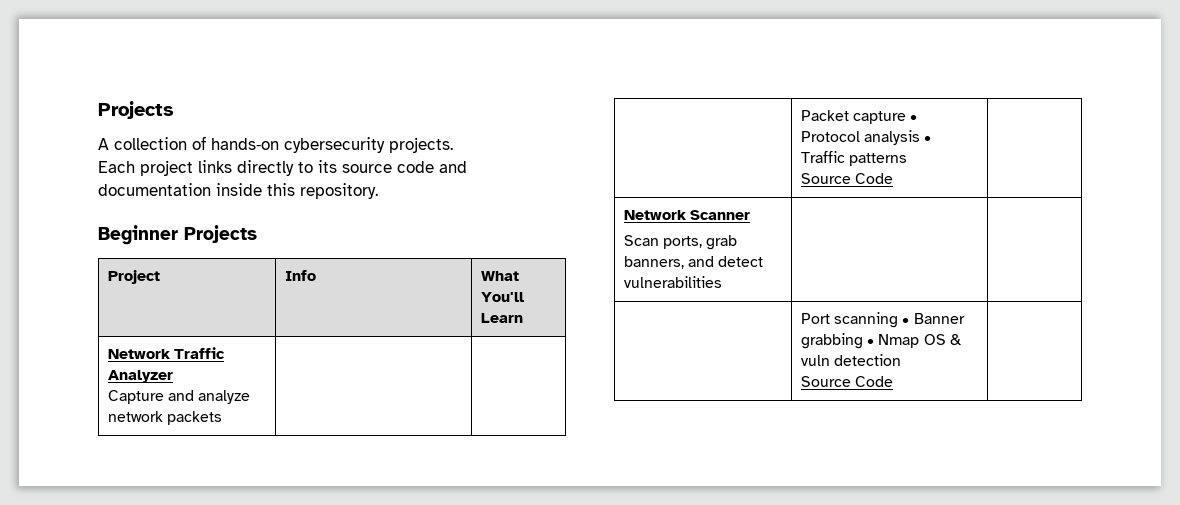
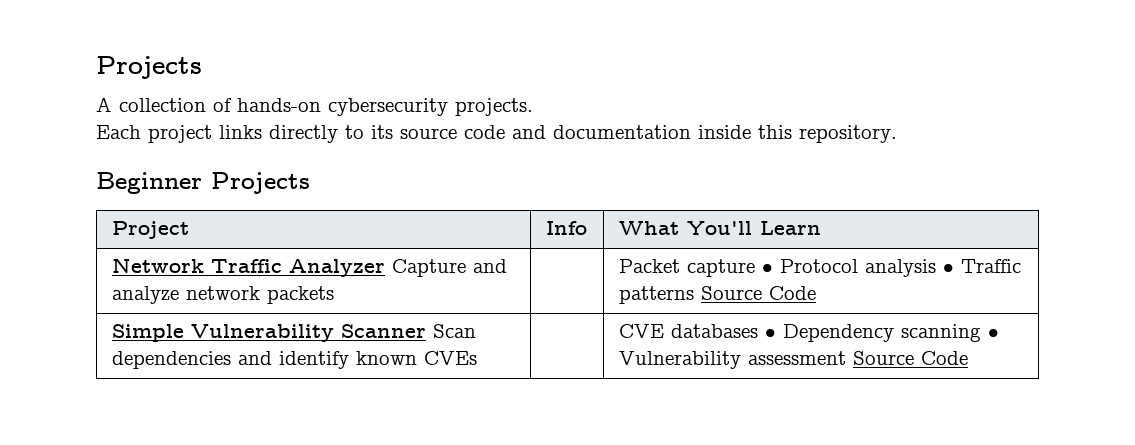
(173, 376) // -> (385, 268) none
(223, 418) // | -> (334, 295) none
[800,173,894,184] [623,210,687,220] // Source Code | // Network -> [700,286,816,300] [111,324,334,342] Source Code // Simple Vulnerability
[623,235,738,250] [623,256,764,269] [623,276,722,288] [800,312,965,328] [800,333,962,349] [800,354,902,366] [800,376,894,387] // Scan ports, grab banners, and detect vulnerabilities | | // | Port scanning • Banner grabbing • Nmap OS & vuln detection // Source Code | -> [432,324,476,338] [111,351,477,369] [618,324,999,342] [618,351,968,369] Scan dependencies and identify known CVEs | | CVE databases • Dependency scanning • Vulnerability assessment Source Code

